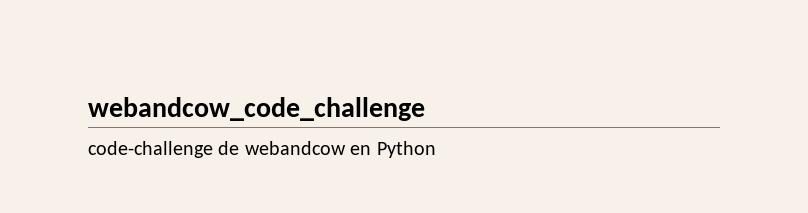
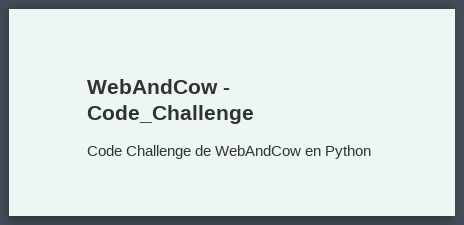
[88,97,425,121] [88,141,346,158] webandcow_code_challenge // code-challenge de webandcow -> [87,79,230,94] [87,105,254,124] [87,145,302,159] WebAndCow - Code_Challenge // Code Challenge de WebAndCow

